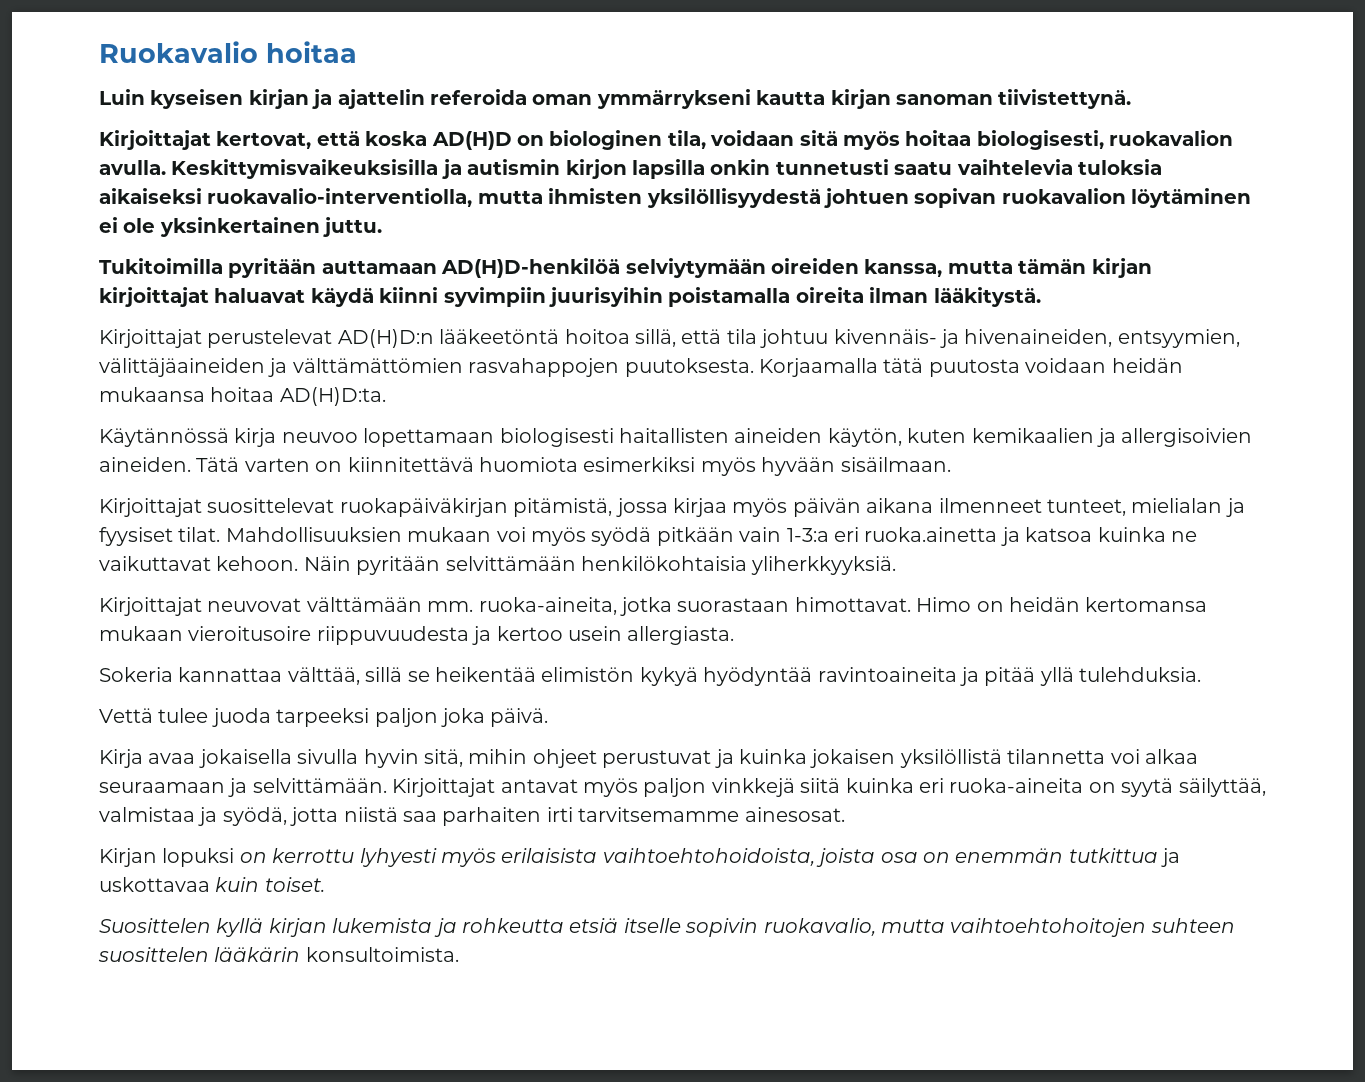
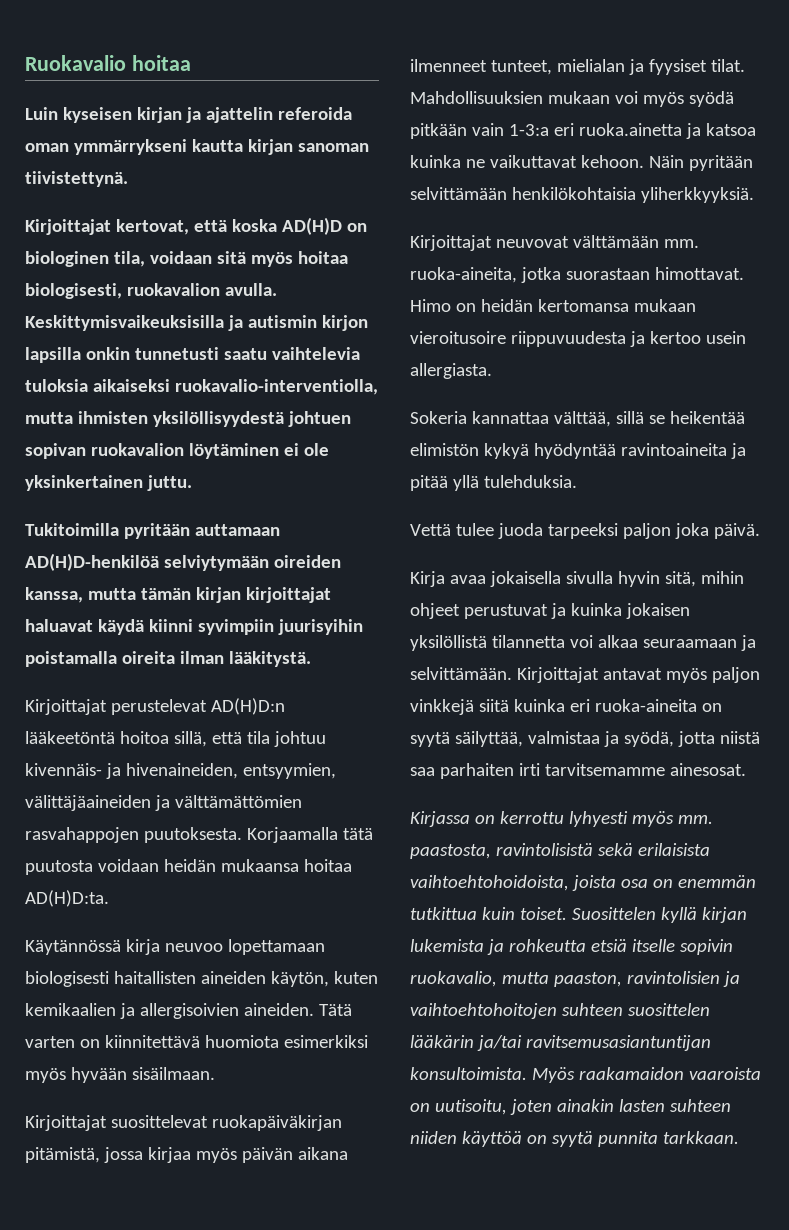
[99,848,235,867] Kirjan lopuksi -> [410,811,470,827] Kirjassa
(496, 857) none -> [677,815,713,824] [410,843,633,859] mm. paastosta, ravintolisistä sekä
[1161,848,1181,867] [99,877,210,892] ja uskottavaa -> (477, 913) none
(325, 884) // -> (567, 913) none
(945, 926) none -> [553,971,740,987] paaston, ravintolisien ja
[305,947,459,962] konsultoimista. -> [476,1035,711,1051] [410,1067,761,1083] [410,1099,731,1115] [410,1131,739,1147] ja/tai ravitsemusasiantuntijan konsultoimista. Myös raakamaidon vaaroista on uutisoitu, joten ainakin lasten suhteen niiden käyttöä on syytä punnita tarkkaan.

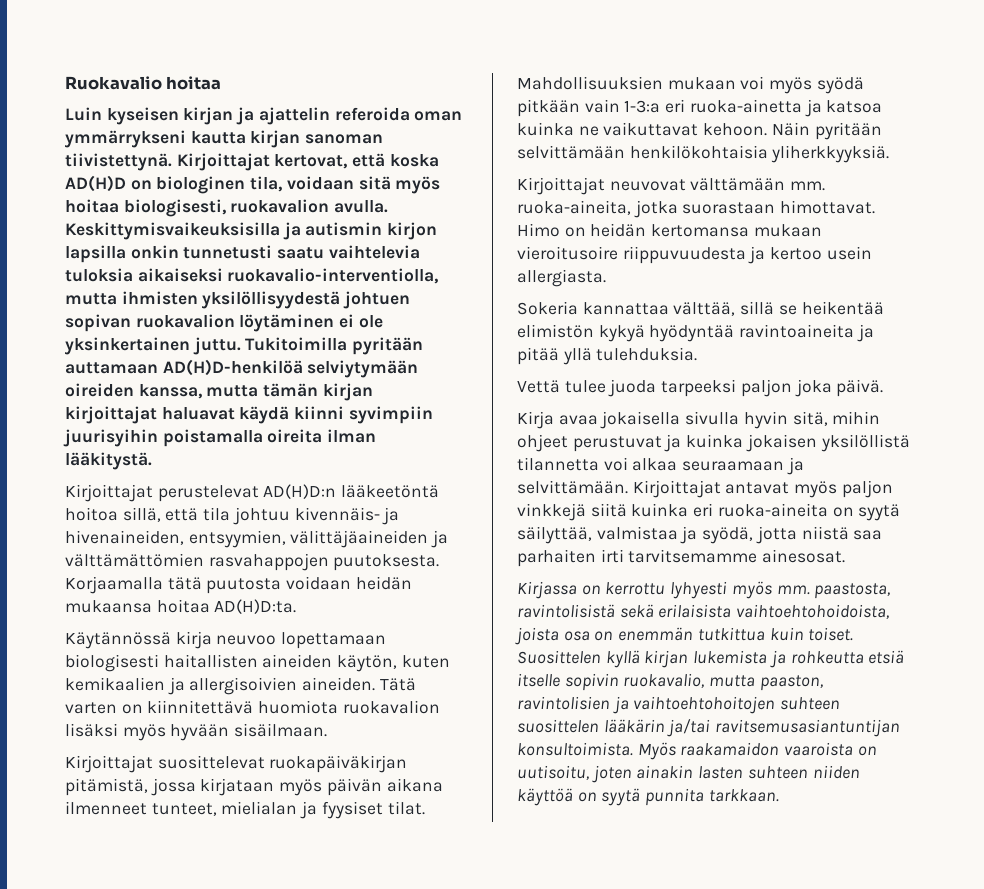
(128, 179) // -> (172, 162) none
(192, 483) // -> (241, 346) none
[283,1035,368,1048] esimerkiksi -> [342,700,440,714] [65,723,118,737] ruokavalion lisäksi
[147,1147,191,1163] kirjaa -> [200,778,275,796] kirjataan
[578,123,682,136] ruoka.ainetta -> [689,99,802,113] ruoka-ainetta

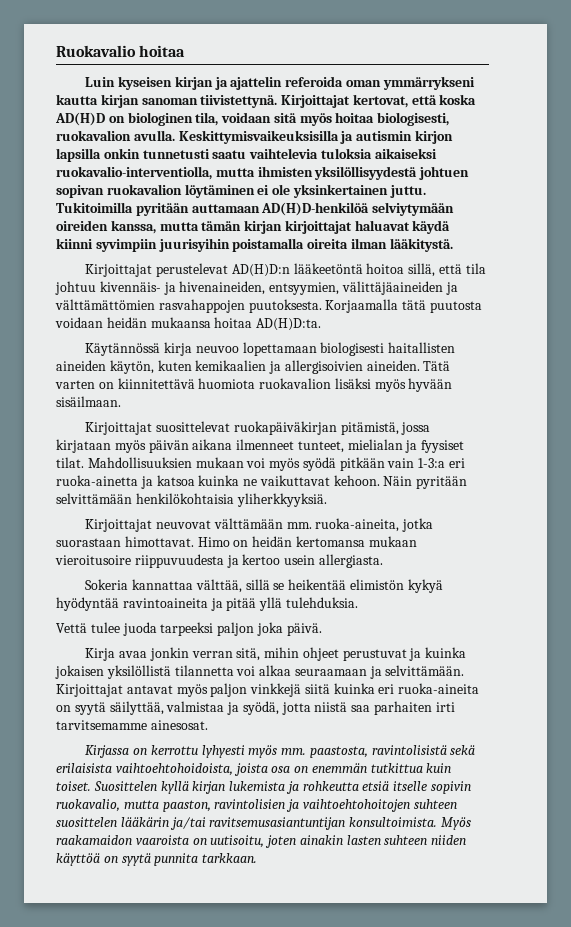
[600,411,788,429] jokaisella sivulla hyvin -> [149,647,233,661] jonkin verran

